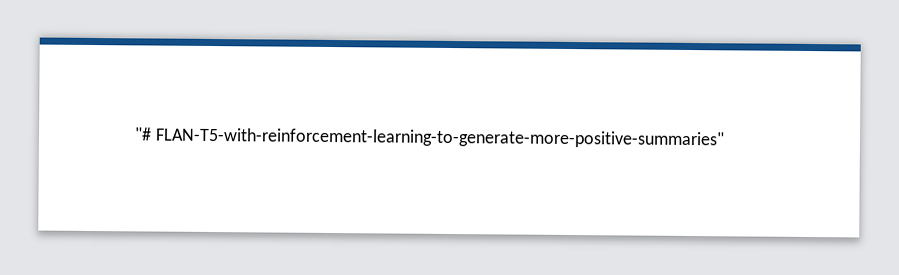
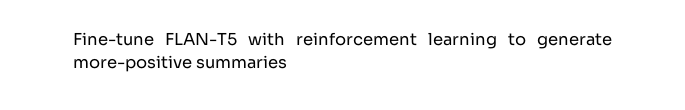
[134,127,725,149] "# FLAN-T5-with-reinforcement-learning-to-generate-more-positive-summaries" -> [73,32,612,49] [73,55,288,72] Fine-tune FLAN-T5 with reinforcement learning to generate more-positive summaries

